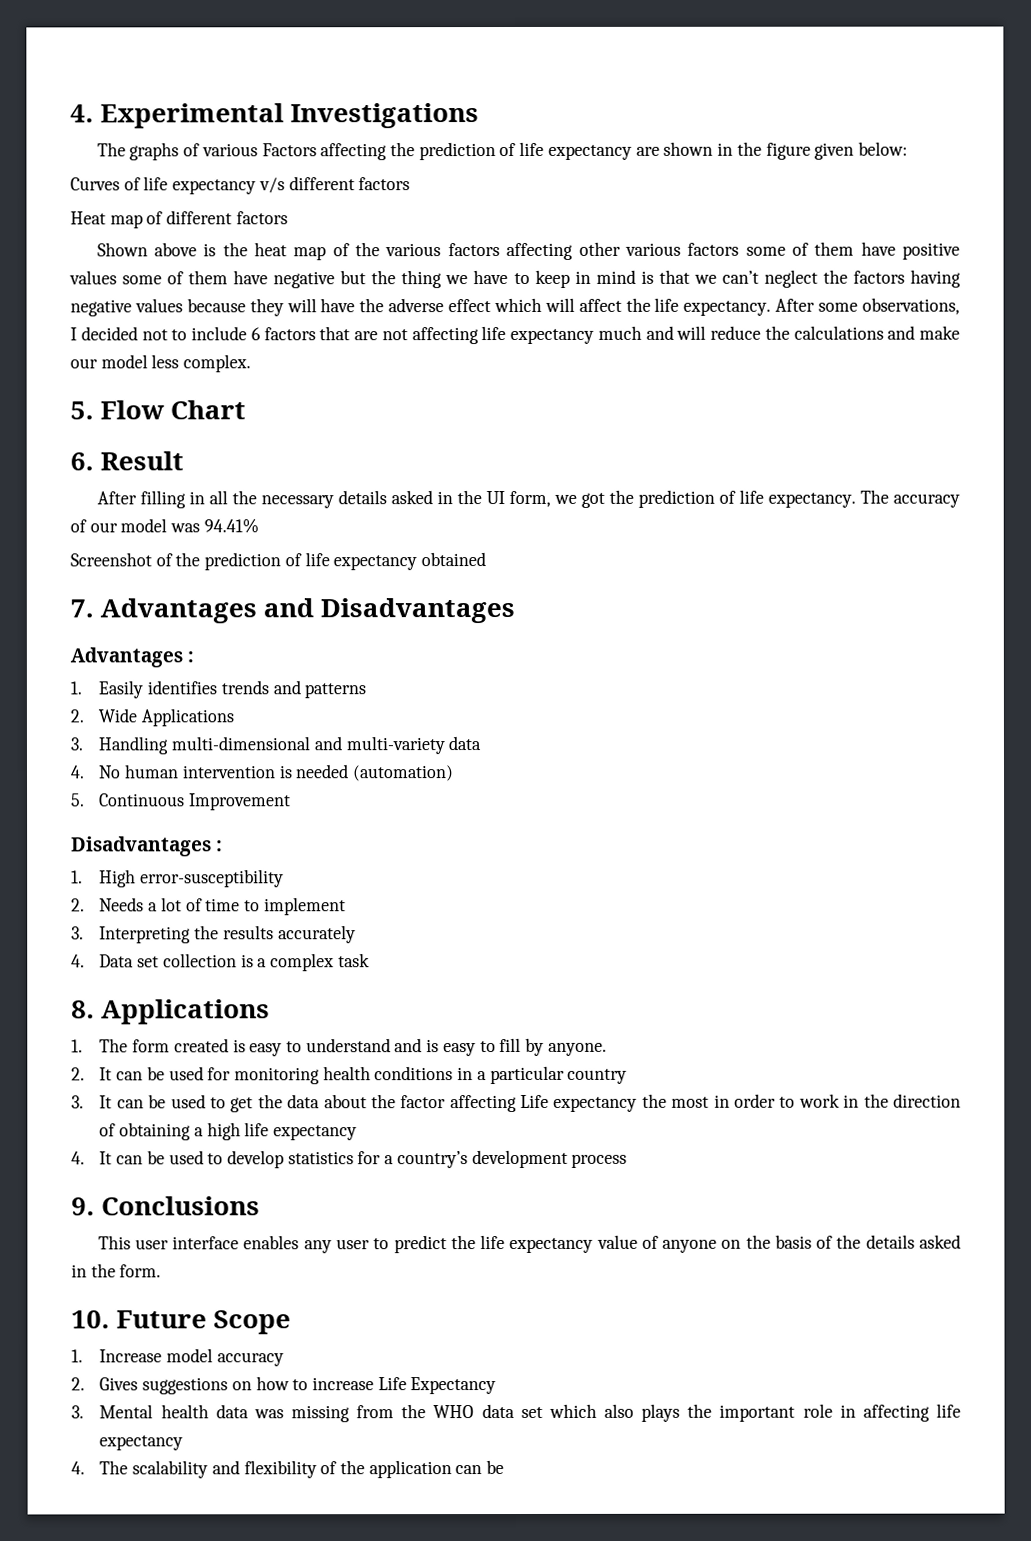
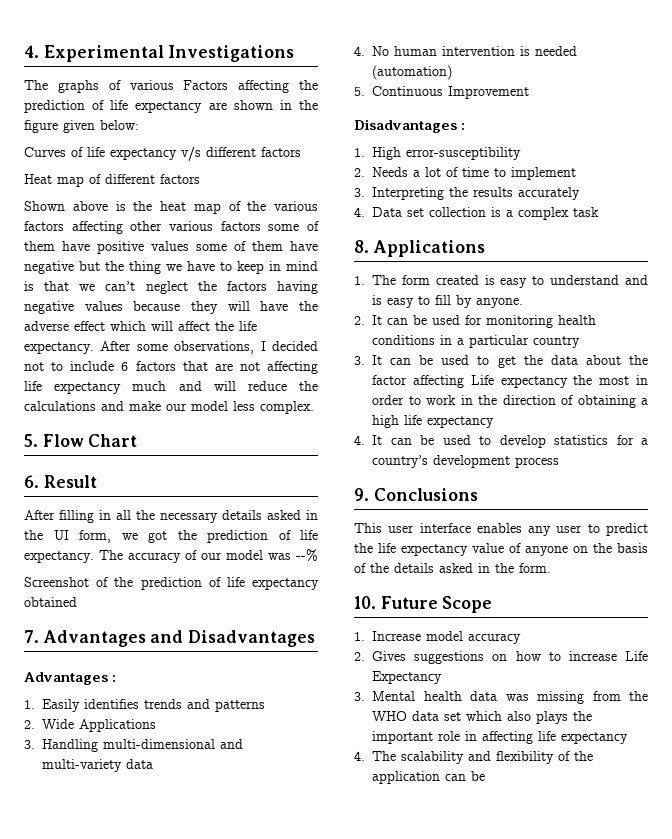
[203,518,259,534] 94.41% -> [296,549,318,562] --%

